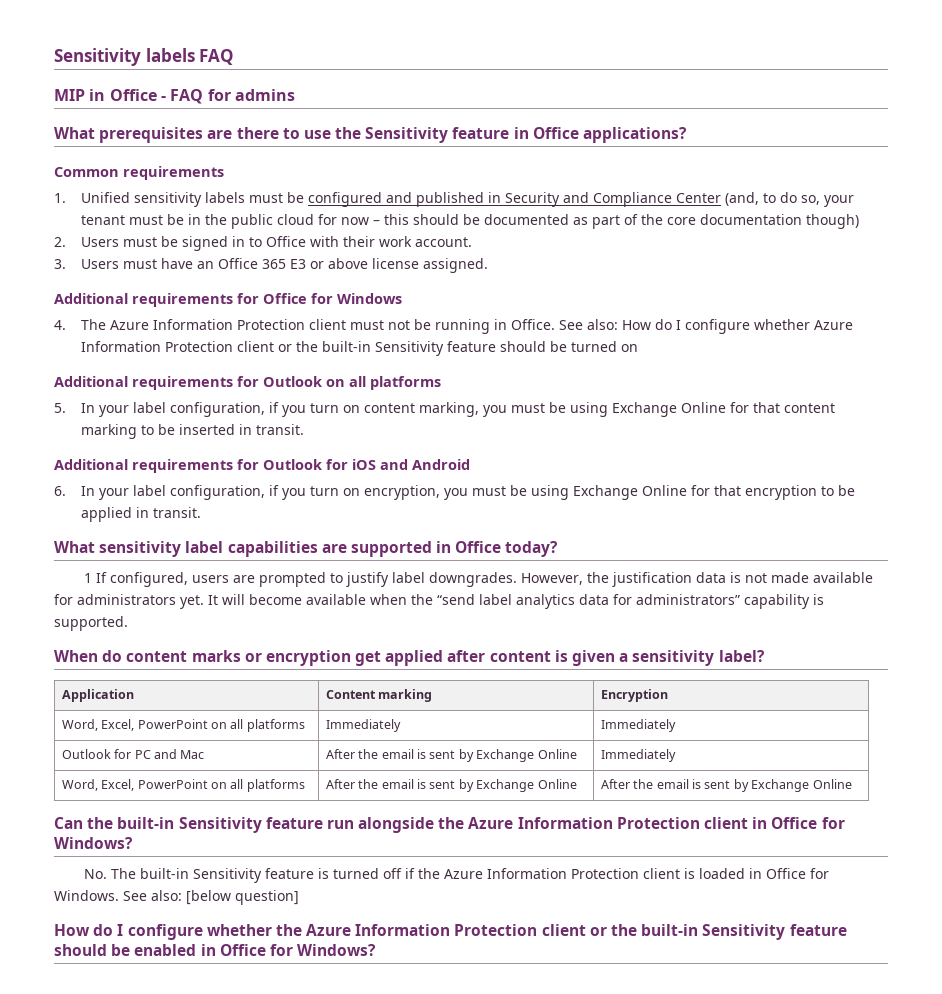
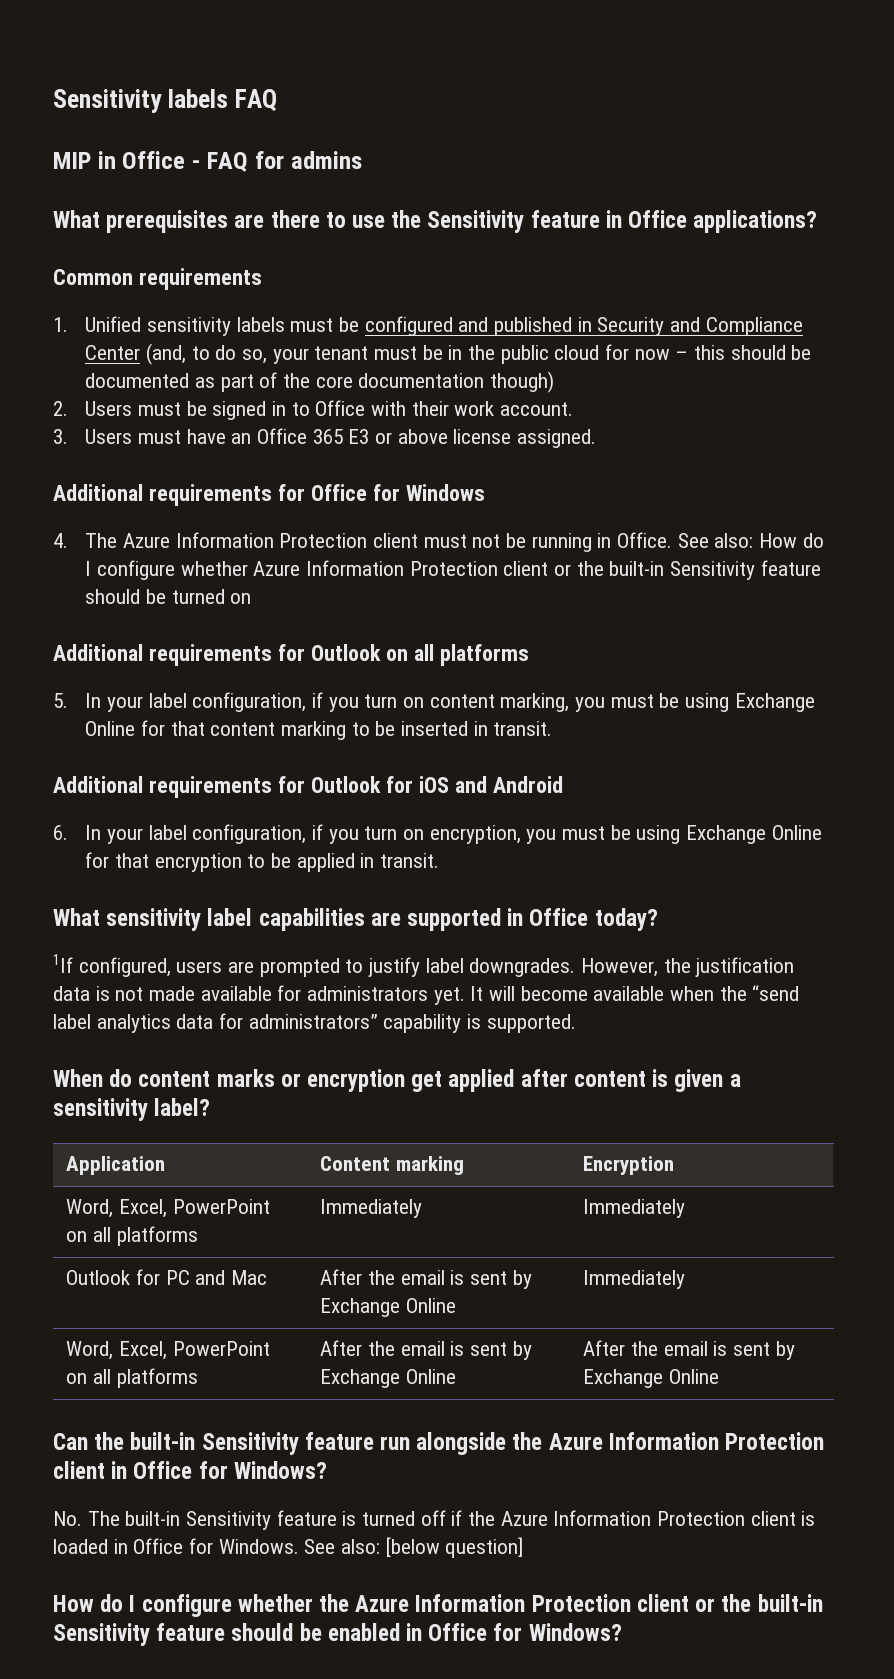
[84,572,108,583] 1 If -> [53,954,73,973] 1If

